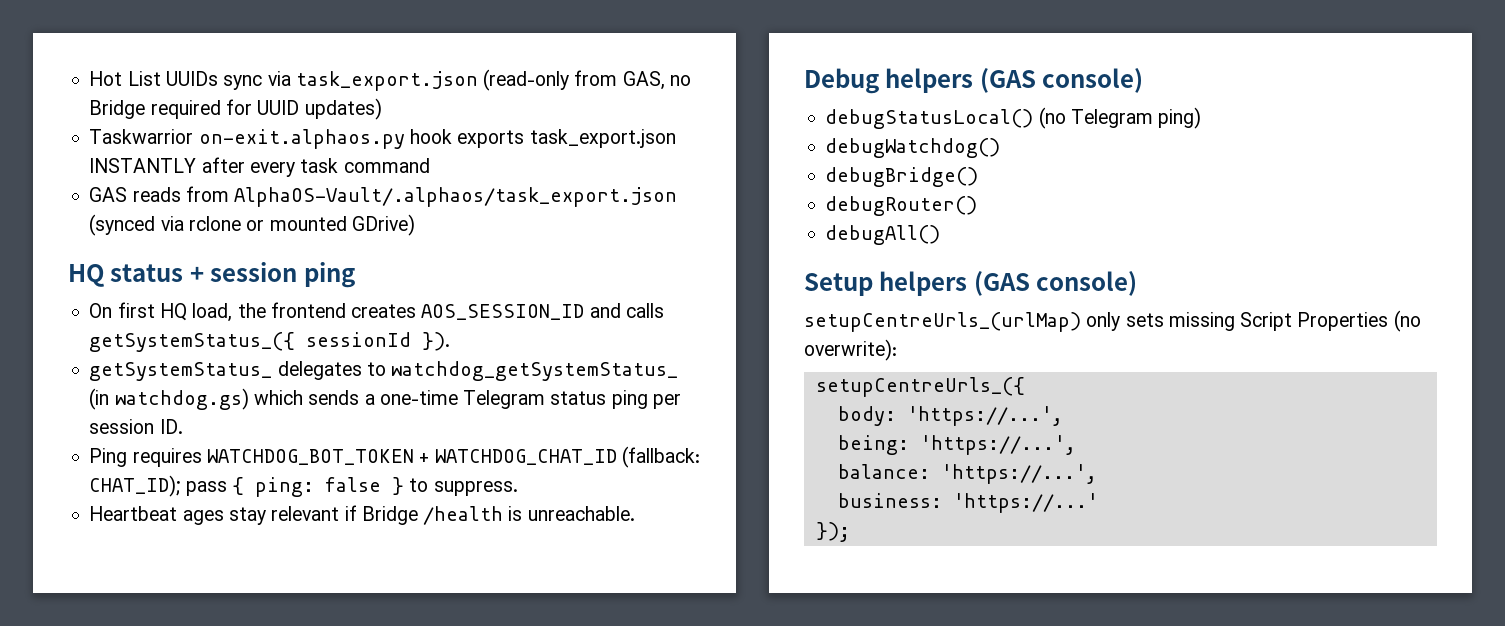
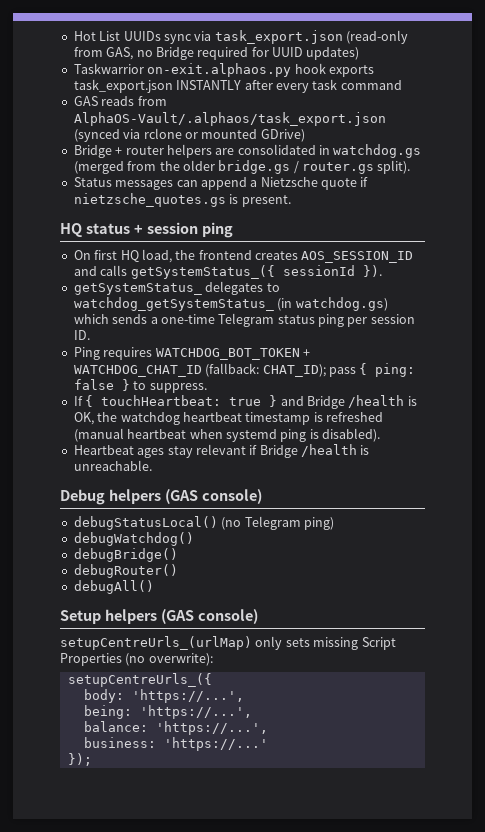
(415, 225) none -> [73,144,422,158] [73,160,411,174] [73,177,369,190] [73,193,291,207] // Bridge + router helpers are consolidated in watchdog.gs (merged from the older bridge.gs / router.gs split). // Status messages can append a Nietzsche quote if nietzsche_quotes.gs is present.
(518, 488) none -> [73,395,417,409] [73,412,383,425] [73,428,380,442] // If { touchHeartbeat: true } and Bridge /health is OK, the watchdog heartbeat timestamp is refreshed (manual heartbeat when systemd ping is disabled).

